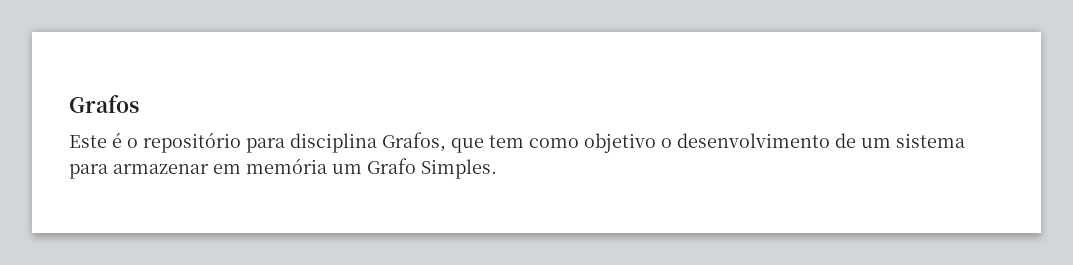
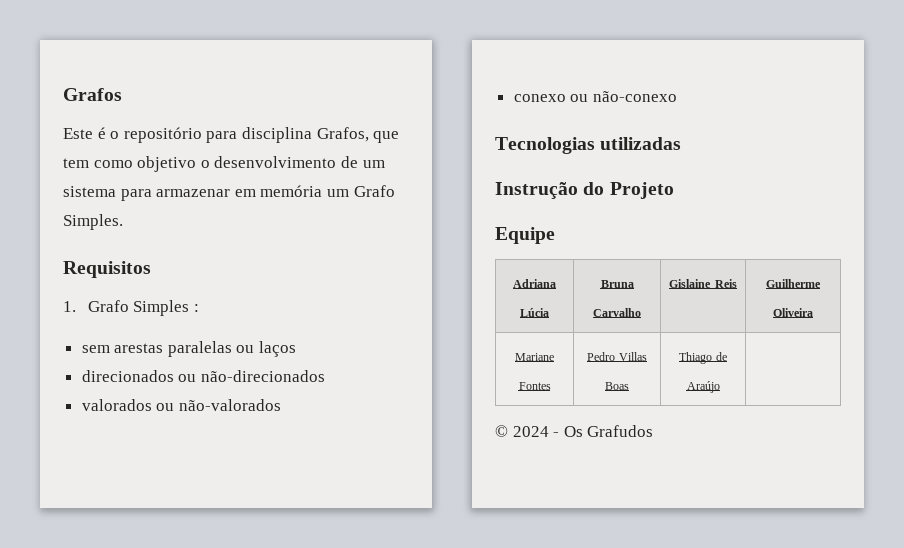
(497, 169) none -> [63,261,151,278] [63,300,199,316] [81,341,297,357] [81,370,325,382] [81,399,281,411] [513,91,677,102] [495,137,682,154] [495,182,674,199] [495,227,555,244] [513,279,556,288] [520,308,549,317] [600,280,634,288] [593,308,641,317] [669,279,737,288] [766,279,821,288] [773,308,813,317] [515,353,554,361] [518,382,551,390] [586,352,648,361] [605,382,629,390] [678,352,728,364] [686,381,720,393] [495,425,654,437] // Requisitos // 1. Grafo Simples : // sem arestas paralelas ou laços // direcionados ou não-direcionados // valorados ou não-valorados // conexo ou não-conexo // Tecnologias utilizadas // Instrução do Projeto // Equipe // Adriana Lúcia | Bruna Carvalho | Gislaine Reis | Guilherme Oliveira // Mariane Fontes | Pedro Villas Boas | Thiago de Araújo | // © 2024 - Os Grafudos

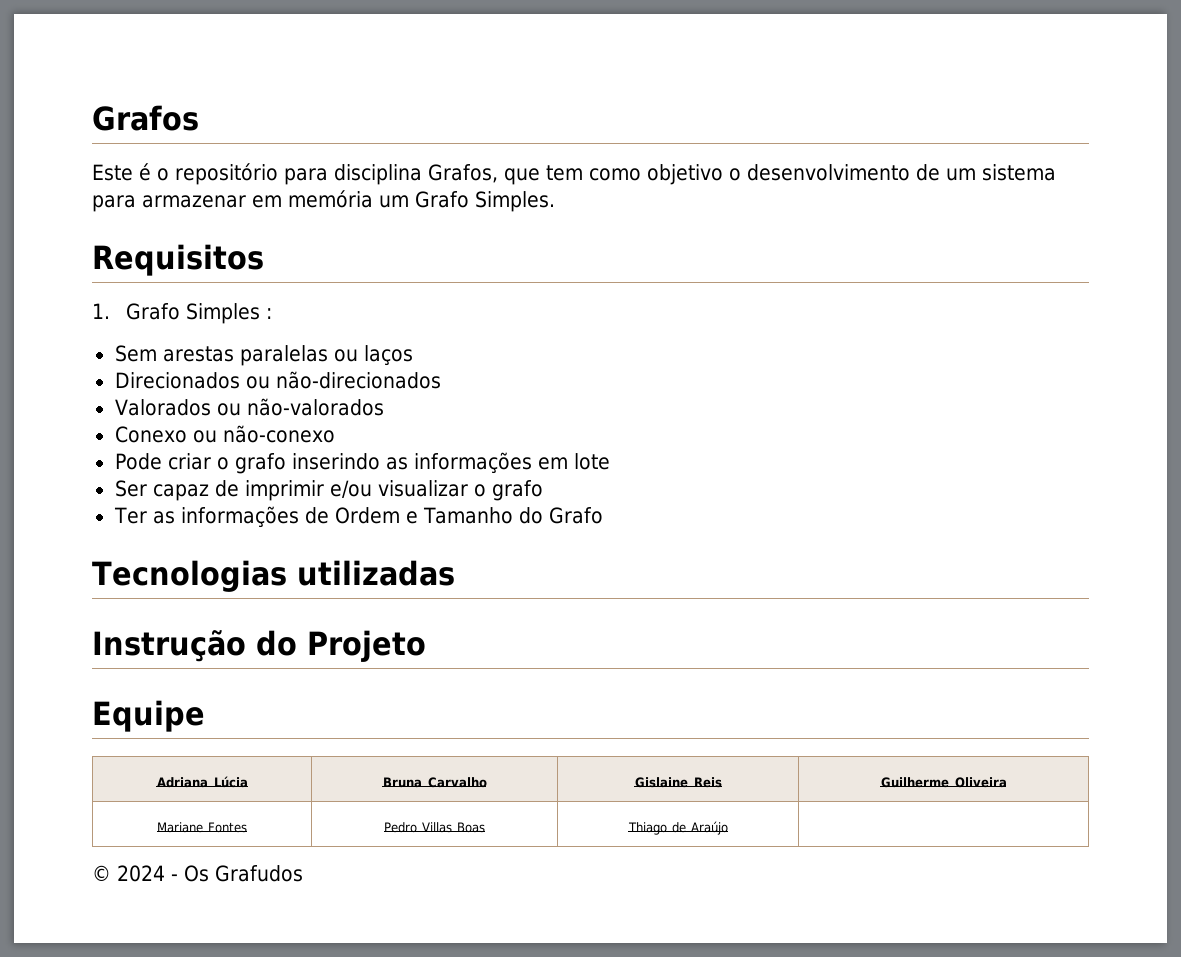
[81,345,110,353] sem -> [114,345,157,362] Sem
[81,370,174,382] direcionados -> [114,372,240,389] Direcionados
[81,399,152,411] valorados -> [114,399,211,416] Valorados
[513,94,566,102] conexo -> [114,426,187,443] Conexo
(677, 96) none -> [114,452,610,474] [114,480,543,501] [113,506,604,528] // Pode criar o grafo inserindo as informações em lote // Ser capaz de imprimir e/ou visualizar o grafo // Ter as informações de Ordem e Tamanho do Grafo

